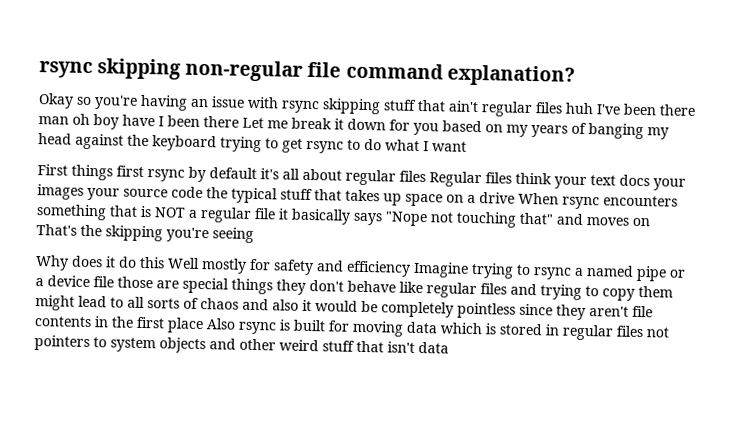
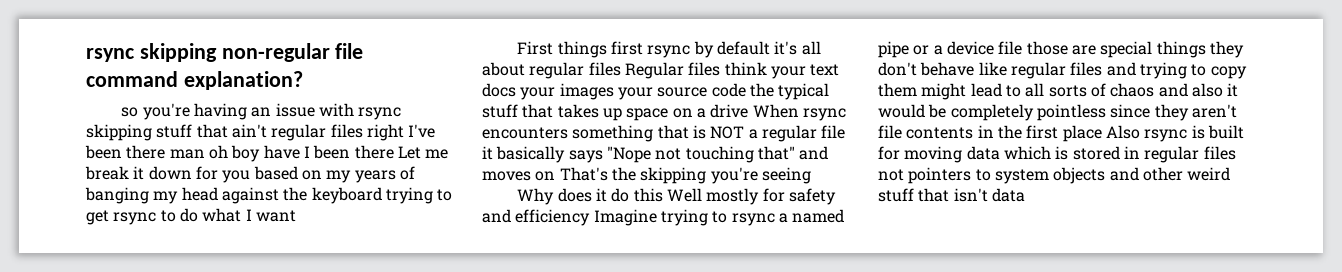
[38,93,74,109] Okay -> (303, 80) none
[565,102,594,115] huh -> [366,124,404,141] right

